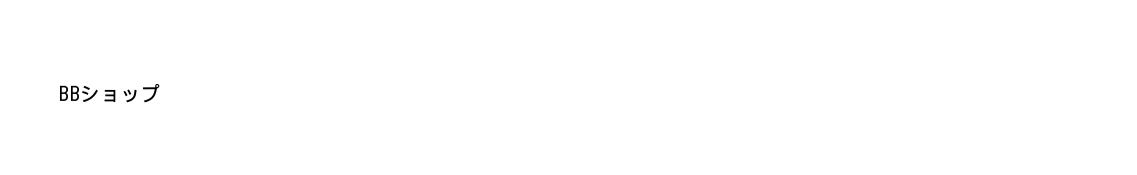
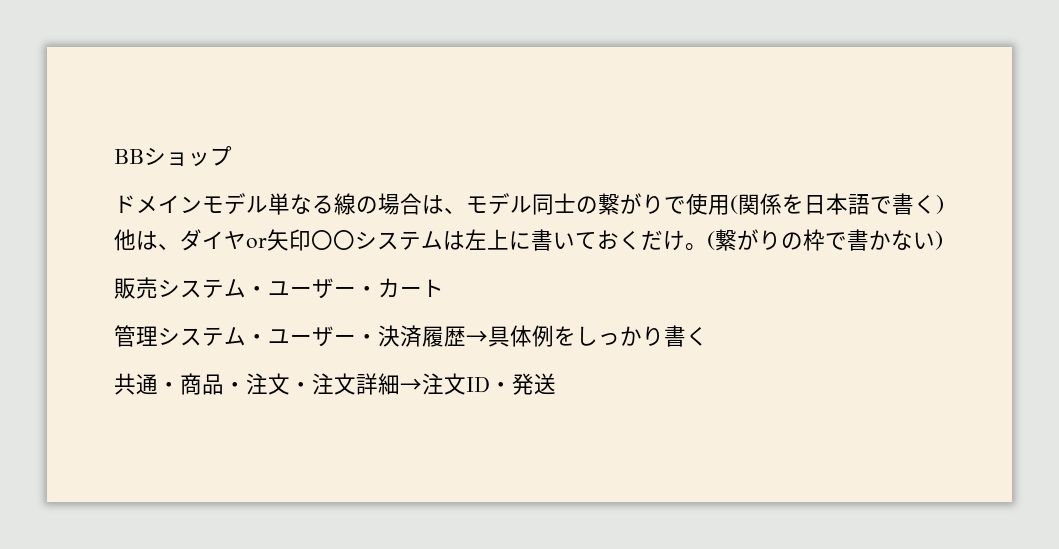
(161, 93) none -> [114,193,944,215] [114,229,943,251] [114,277,444,299] [114,325,708,347] [114,373,556,395] // ドメインモデル単なる線の場合は、モデル同士の繋がりで使用(関係を日本語で書く)他は、ダイヤor矢印〇〇システムは左上に書いておくだけ。(繋がりの枠で書かない) // 販売システム・ユーザー・カート // 管理システム・ユーザー・決済履歴→具体例をしっかり書く // 共通・商品・注文・注文詳細→注文ID・発送

